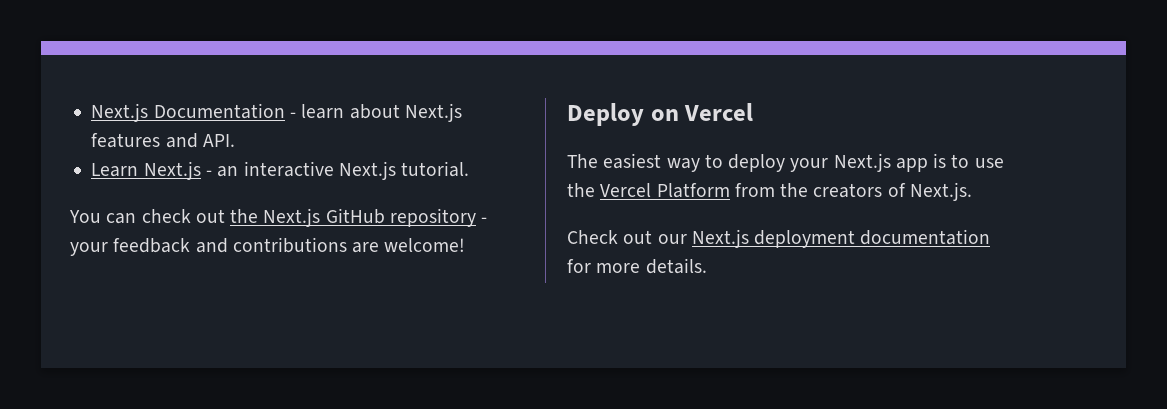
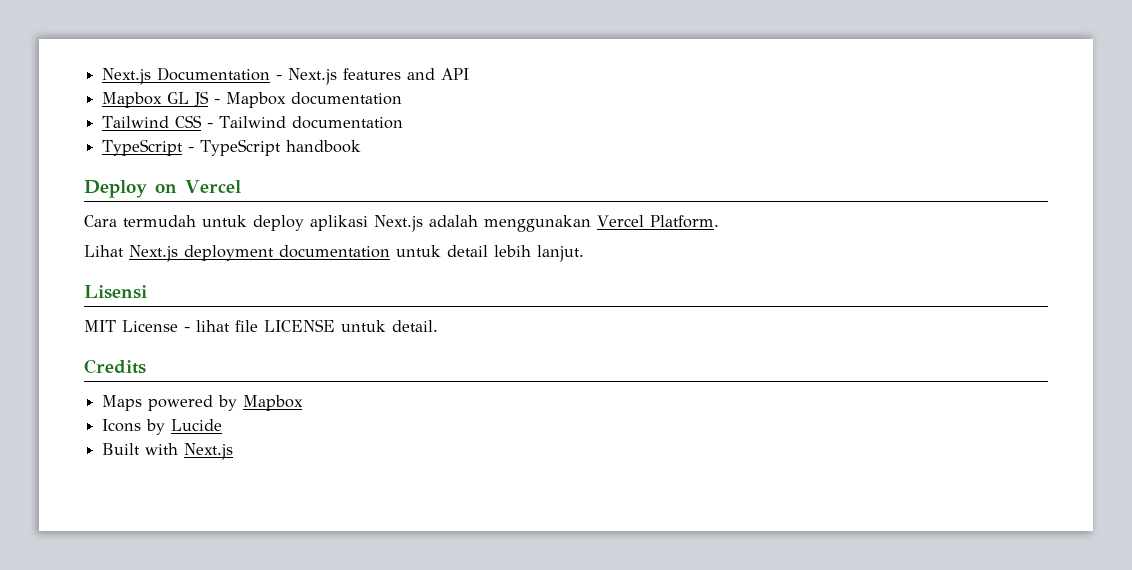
[301,104,400,119] learn about -> (283, 77) none
[202,134,235,147] [91,161,470,180] [69,208,488,227] [70,237,466,256] [567,103,754,126] [567,153,1004,172] [567,182,972,201] [567,229,991,248] [567,258,707,274] API. // Learn Next.js - an interactive Next.js tutorial. // You can check out the Next.js GitHub repository - your feedback and contributions are welcome! // Deploy on Vercel // The easiest way to deploy your Next.js app is to use the Vercel Platform from the creators of Next.js. // Check out our Next.js deployment documentation for more details. -> [441,68,470,80] [102,91,403,108] [102,115,404,129] [102,139,362,156] [84,180,241,198] [84,215,719,232] [84,245,584,262] [84,285,147,299] [84,319,438,332] [84,359,146,374] [102,395,304,411] [102,419,223,435] [102,443,234,460] API // Mapbox GL JS - Mapbox documentation // Tailwind CSS - Tailwind documentation // TypeScript - TypeScript handbook // Deploy on Vercel // Cara termudah untuk deploy aplikasi Next.js adalah menggunakan Vercel Platform. // Lihat Next.js deployment documentation untuk detail lebih lanjut. // Lisensi // MIT License - lihat file LICENSE untuk detail. // Credits // Maps powered by Mapbox // Icons by Lucide // Built with Next.js

